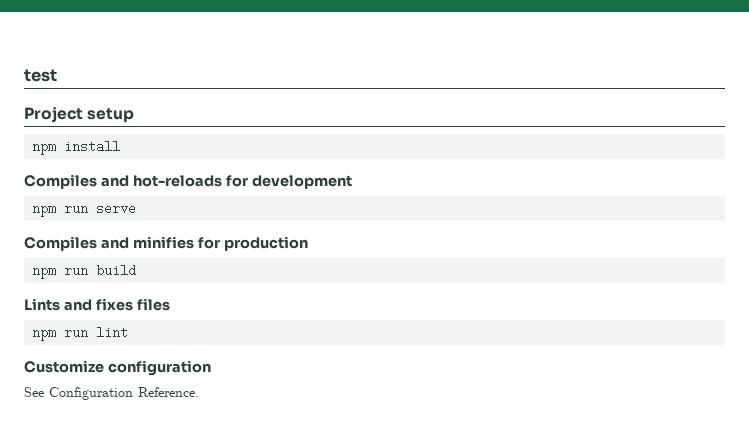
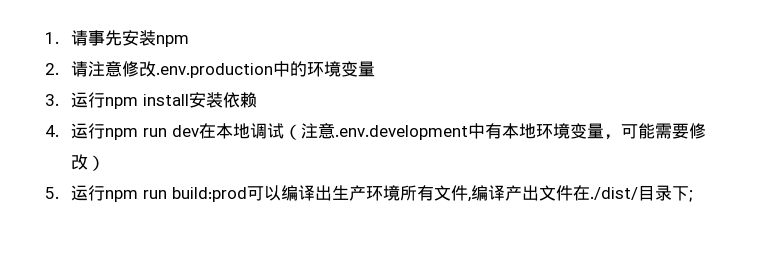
[24,69,57,82] [24,107,135,123] [32,140,121,155] [24,174,352,189] [32,202,137,217] [24,236,308,251] [32,264,137,279] [24,298,170,311] [32,327,129,341] [24,360,211,376] [24,387,199,400] test // Project setup // npm install // Compiles and hot-reloads for development // npm run serve // Compiles and minifies for production // npm run build // Lints and fixes files // npm run lint // Customize configuration // See Configuration Reference. -> [45,30,189,47] [45,61,375,78] [45,92,257,109] [45,123,706,140] [70,154,105,171] [45,185,693,202] 1.请事先安装npm // 2.请注意修改.env.production中的环境变量 // 3.运行npm install安装依赖 // 4.运行npm run dev在本地调试（注意.env.development中有本地环境变量，可能需要修改） // 5.运行npm run build:prod可以编译出生产环境所有文件,编译产出文件在./dist/目录下;

